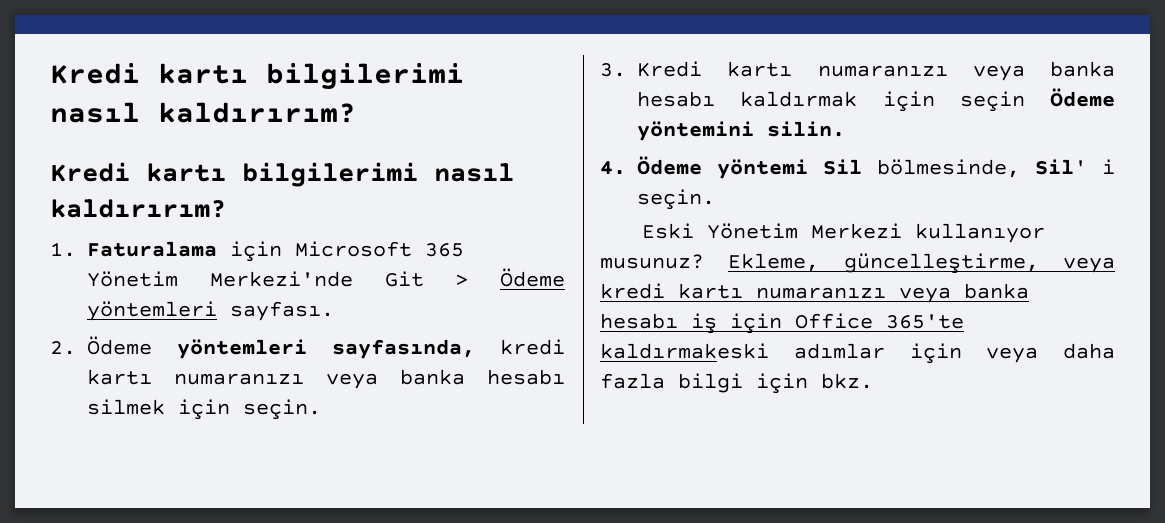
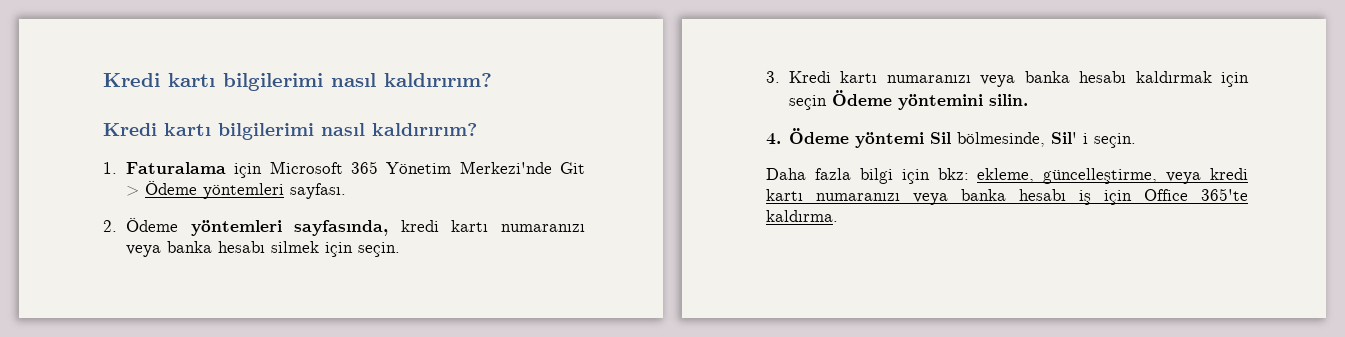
[641,223,1045,243] [600,253,820,272] Eski Yönetim Merkezi kullanıyor musunuz? Ekleme, -> [766,168,1035,184] Daha fazla bilgi için bkz: ekleme,
[600,343,1115,364] [600,373,873,394] kaldırmakeski adımlar için veya daha fazla bilgi için bkz. -> [766,210,838,222] kaldırma.

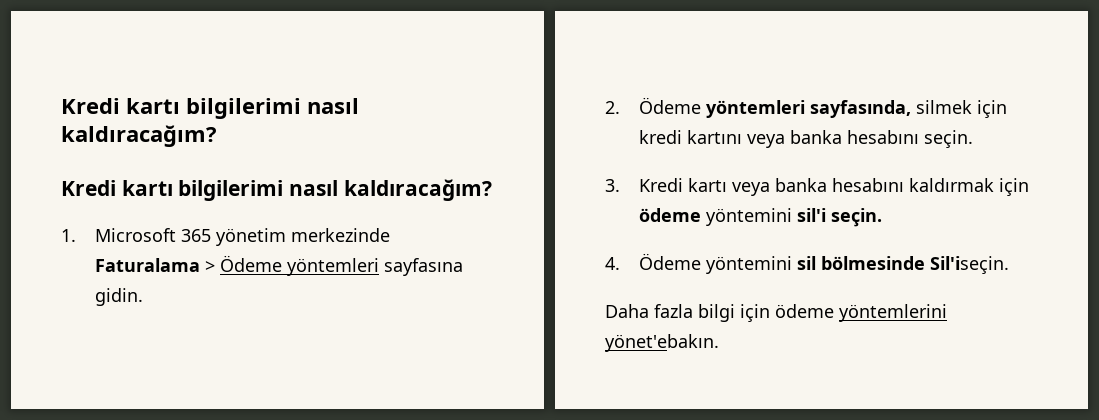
[103,73,492,91] [103,123,477,140] Kredi kartı bilgilerimi nasıl kaldırırım? // Kredi kartı bilgilerimi nasıl kaldırırım? -> [61,98,359,119] [61,125,217,147] [61,179,492,201] Kredi kartı bilgilerimi nasıl kaldıracağım? // Kredi kartı bilgilerimi nasıl kaldıracağım?
[126,161,585,178] Faturalama için Microsoft 365 Yönetim Merkezi'nde Git -> [95,228,391,246] [95,258,201,272] Microsoft 365 yönetim merkezinde Faturalama
[290,183,347,199] sayfası. -> [384,258,464,276] [95,288,144,306] sayfasına gidin.
[400,220,585,232] [126,241,354,257] kredi kartı numaranızı veya banka hesabı silmek için -> [916,100,1008,118] [639,130,920,148] silmek için kredi kartını veya banka hesabını
[886,71,1127,87] numaranızı veya banka hesabı -> [732,178,905,196] veya banka hesabını
[789,90,1029,110] [766,128,1137,148] [766,168,1248,184] [766,188,1248,205] [766,210,838,222] seçin Ödeme yöntemini silin. // 4. Ödeme yöntemi Sil bölmesinde, Sil' i seçin. // Daha fazla bilgi için bkz: ekleme, güncelleştirme, veya kredi kartı numaranızı veya banka hesabı iş için Office 365'te kaldırma. -> [639,208,883,227] [605,253,1010,274] [605,304,947,322] [605,334,719,352] ödeme yöntemini sil'i seçin. // 4. Ödeme yöntemini sil bölmesinde Sil'iseçin. // Daha fazla bilgi için ödeme yöntemlerini yönet'ebakın.

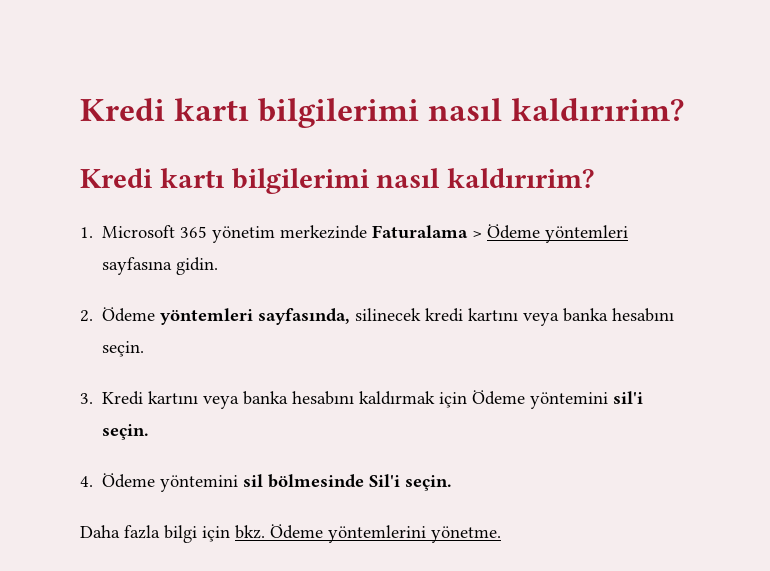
[61,98,359,119] [61,125,217,147] [61,179,492,201] Kredi kartı bilgilerimi nasıl kaldıracağım? // Kredi kartı bilgilerimi nasıl kaldıracağım? -> [80,98,685,128] [80,168,595,194] Kredi kartı bilgilerimi nasıl kaldırırim? // Kredi kartı bilgilerimi nasıl kaldırırim?
[916,100,1008,118] silmek için -> [355,308,422,321] silinecek
[688,178,728,192] kartı -> [148,391,199,404] kartını
[639,208,702,222] ödeme -> [472,390,526,405] Ödeme
[930,256,1010,274] Sil'iseçin. -> [369,474,453,491] Sil'i seçin.
[775,304,947,322] [605,334,719,352] ödeme yöntemlerini yönet'ebakın. -> [235,524,501,543] bkz. Ödeme yöntemlerini yönetme.

